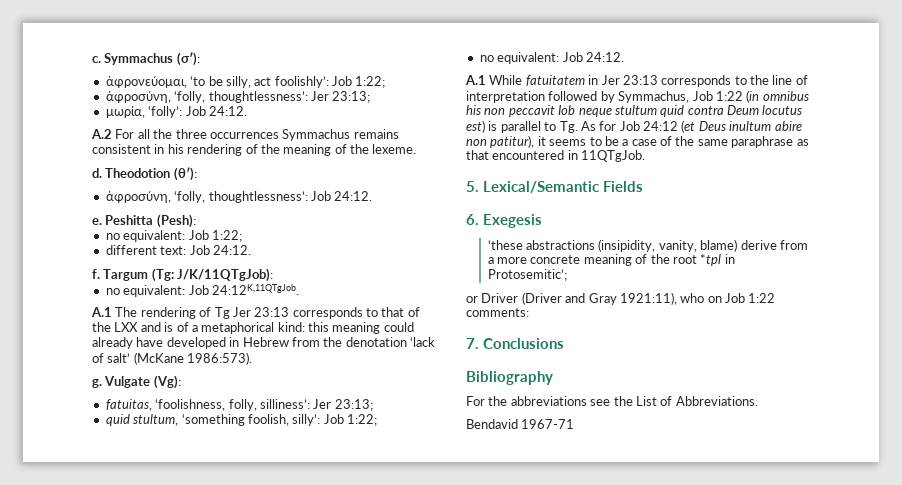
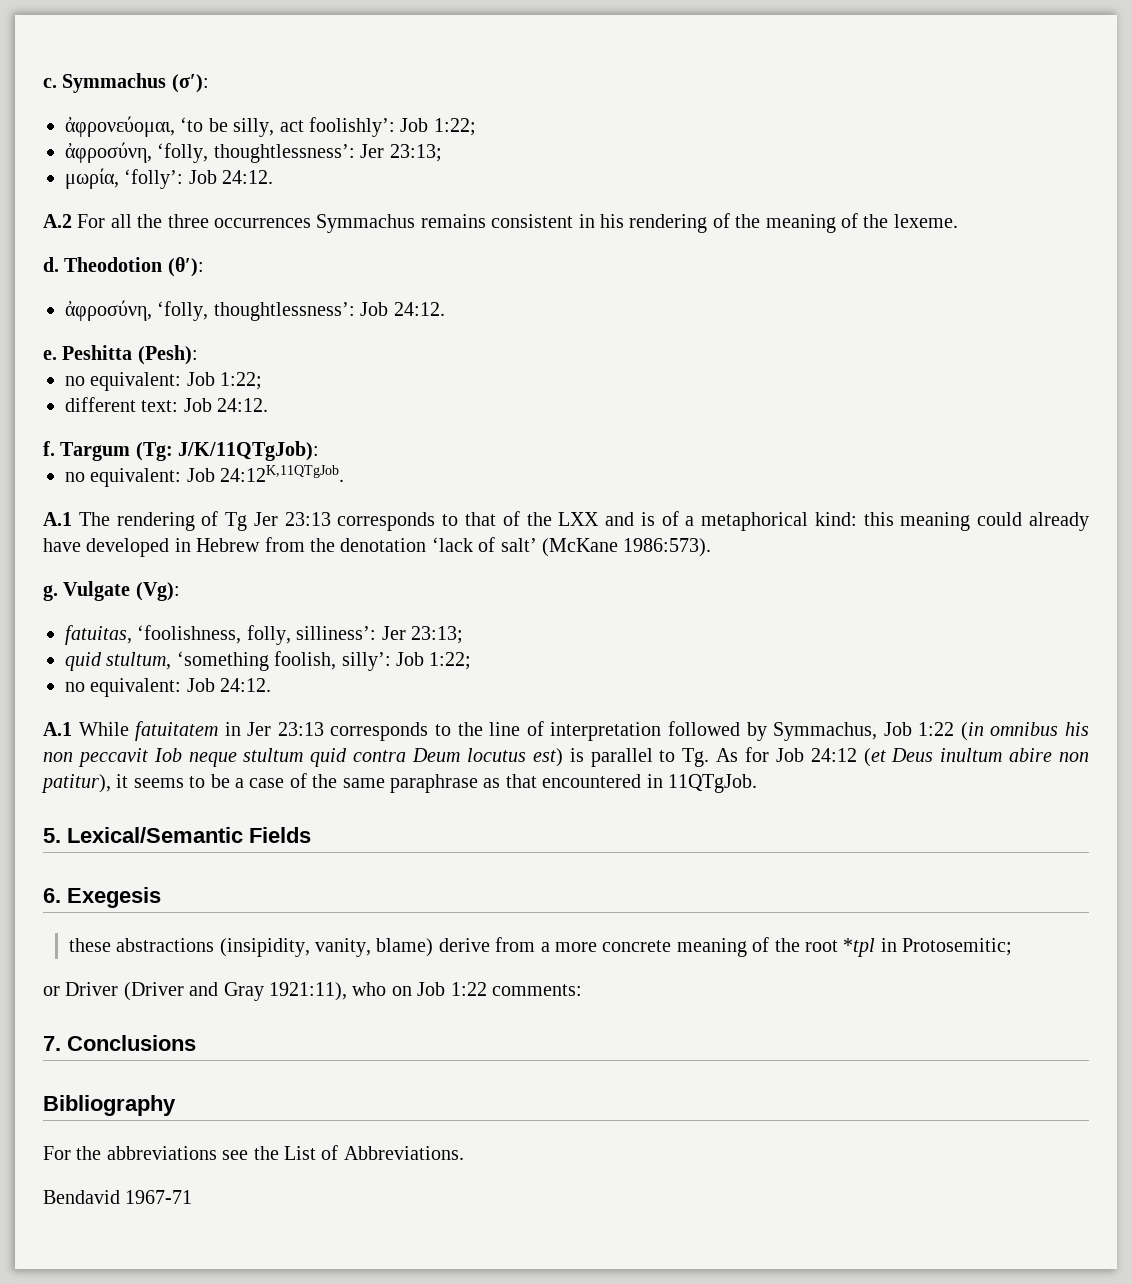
[487,240,523,250] ‘these -> [68,938,111,952] these
[487,269,567,281] Protosemitic’; -> [902,938,1013,956] Protosemitic;

